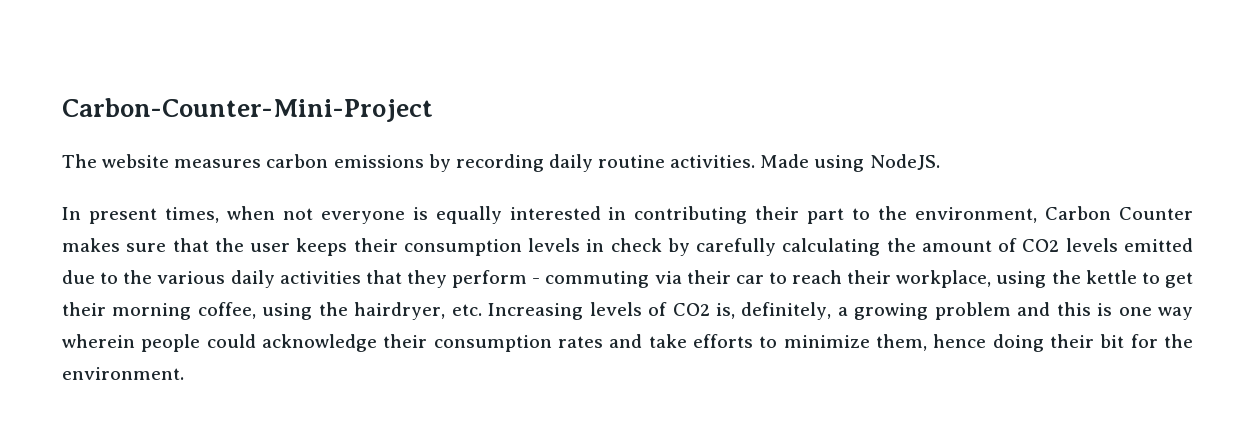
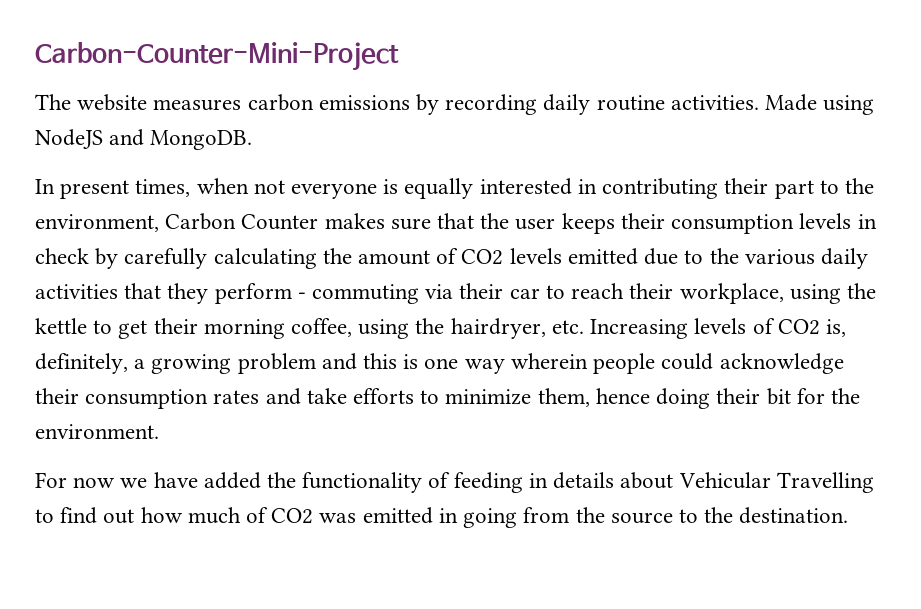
[869,154,940,170] NodeJS. -> [35,129,253,150] NodeJS and MongoDB.
(184, 373) none -> [35,472,874,493] [35,507,849,528] // For now we have added the functionality of feeding in details about Vehicular Travelling to find out how much of CO2 was emitted in going from the source to the destination.

